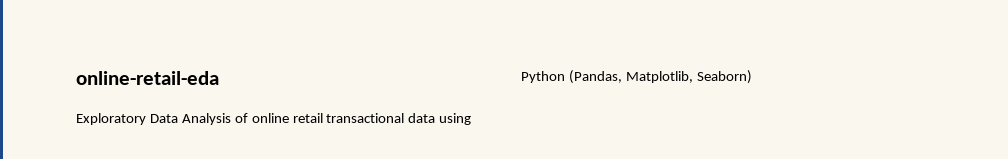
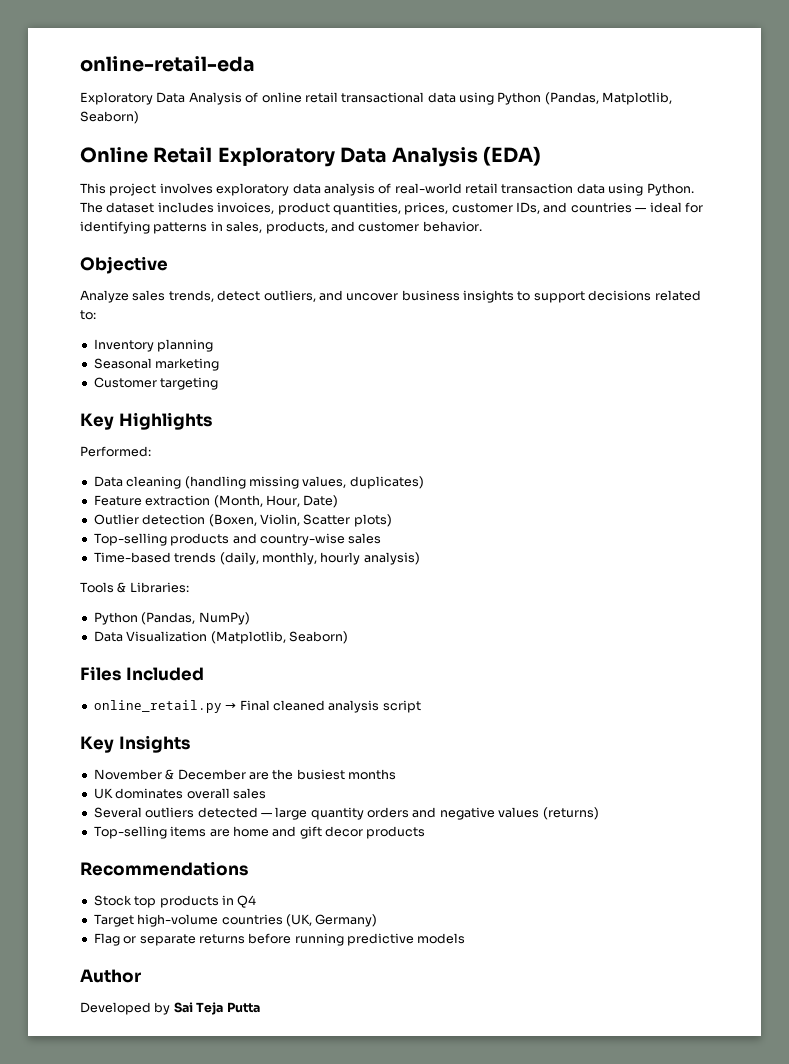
(752, 77) none -> [80,146,542,167] [80,183,694,196] [80,202,703,215] [80,221,482,234] [80,256,168,274] [80,290,701,303] [80,310,96,320] [93,339,214,352] [93,358,220,371] [93,377,219,390] [80,412,212,430] [80,446,151,457] [93,476,424,489] [93,495,339,508] [93,514,392,527] [93,533,382,546] [93,552,420,565] [80,582,189,593] [93,612,250,625] [93,631,348,644] [80,666,204,681] [93,700,421,713] [80,735,190,753] [93,769,396,780] [93,788,266,799] [93,807,599,820] [93,826,426,839] [80,861,248,876] [93,895,257,908] [93,914,378,927] [93,933,466,946] [80,969,141,983] [80,1002,260,1015] // Online Retail Exploratory Data Analysis (EDA) // This project involves exploratory data analysis of real-world retail transaction data using Python. The dataset includes invoices, product quantities, prices, customer IDs, and countries — ideal for identifying patterns in sales, products, and customer behavior. // Objective // Analyze sales trends, detect outliers, and uncover business insights to support decisions related to: // Inventory planning // Seasonal marketing // Customer targeting // Key Highlights // Performed: // Data cleaning (handling missing values, duplicates) // Feature extraction (Month, Hour, Date) // Outlier detection (Boxen, Violin, Scatter plots) // Top-selling products and country-wise sales // Time-based trends (daily, monthly, hourly analysis) // Tools & Libraries: // Python (Pandas, NumPy) // Data Visualization (Matplotlib, Seaborn) // Files Included // online_retail.py → Final cleaned analysis script // Key Insights // November & December are the busiest months // UK dominates overall sales // Several outliers detected — large quantity orders and negative values (returns) // Top-selling items are home and gift decor products // Recommendations // Stock top products in Q4 // Target high-volume countries (UK, Germany) // Flag or separate returns before running predictive models // Author // Developed by Sai Teja Putta

